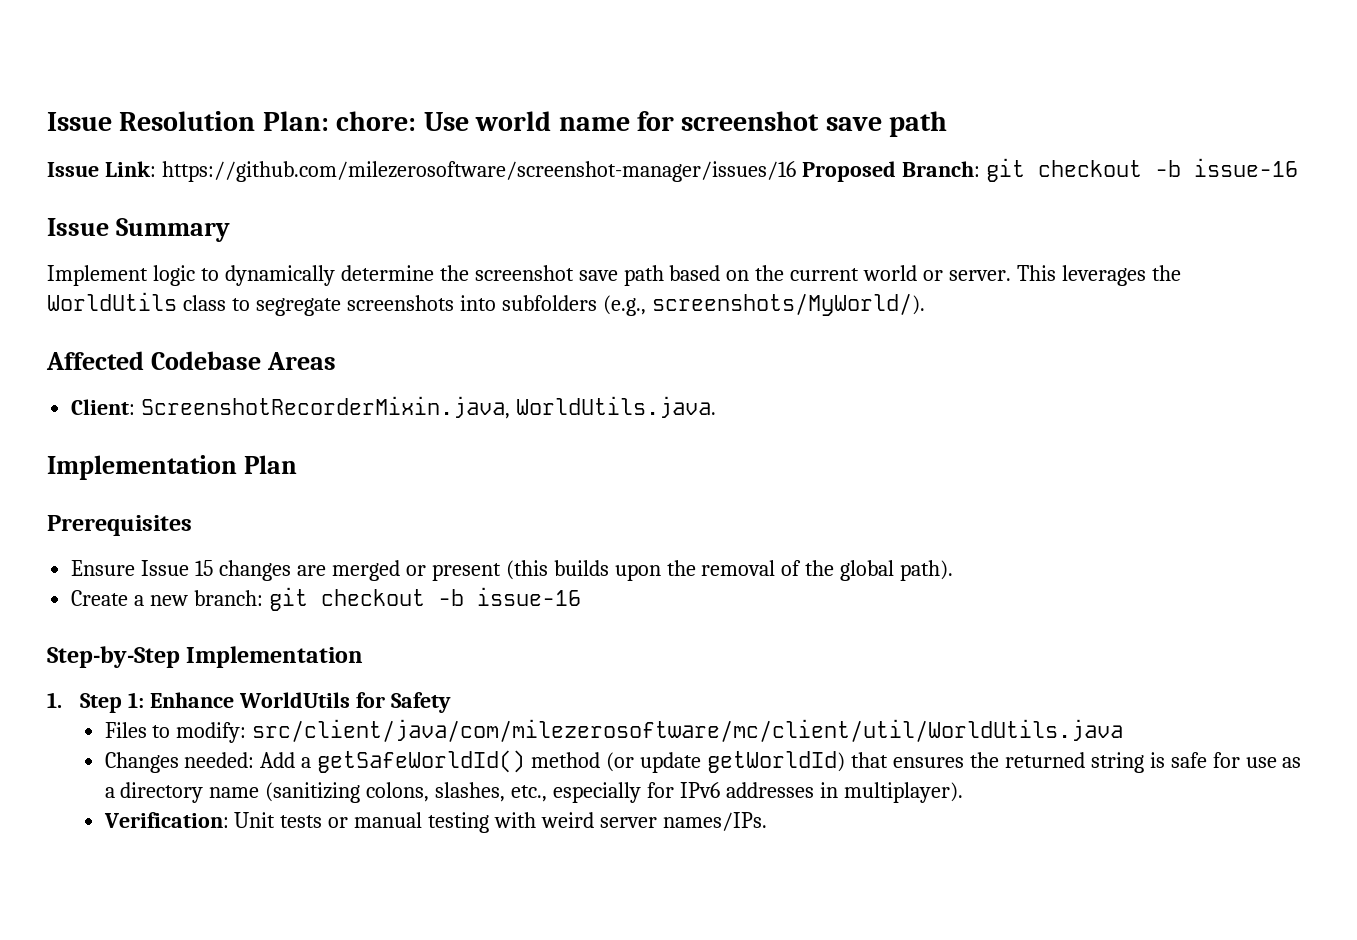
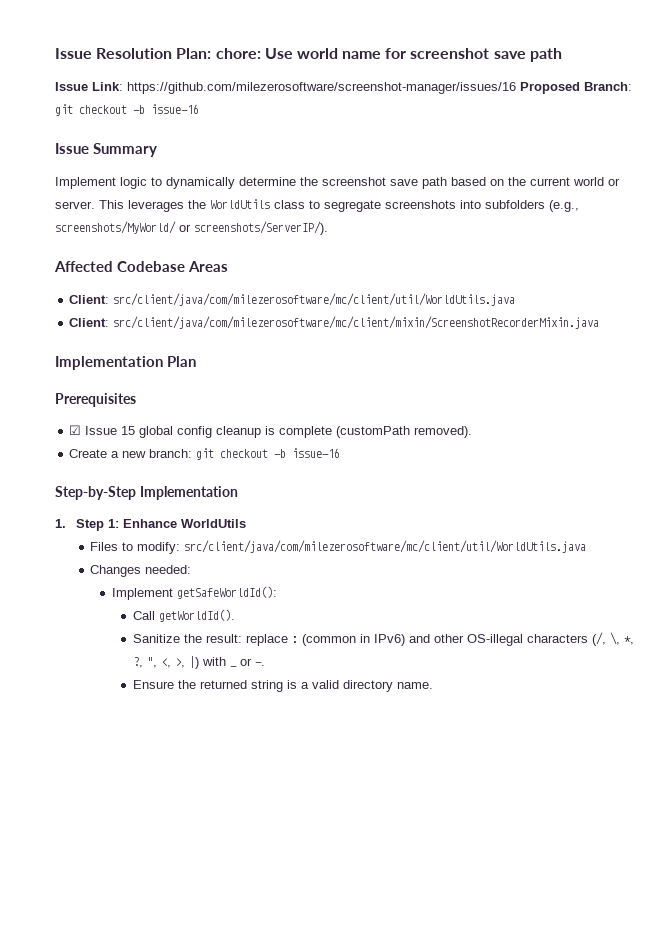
[651,293,925,316] screenshots/MyWorld/). -> [55,221,328,235] screenshots/MyWorld/ or screenshots/ServerIP/).
[141,396,717,419] ScreenshotRecorderMixin.java, WorldUtils.java. -> [113,293,516,306] [69,316,600,329] src/client/java/com/milezerosoftware/mc/client/util/WorldUtils.java // Client: src/client/java/com/milezerosoftware/mc/client/mixin/ScreenshotRecorderMixin.java
[71,560,136,576] Ensure -> [69,425,82,435] ☑
[219,560,954,581] changes are merged or present (this builds upon the removal of the global path). -> [139,426,473,438] global config cleanup is complete (customPath removed).
[356,692,452,713] for Safety -> (247, 523) none
[260,750,1302,773] [104,782,963,803] [103,812,767,833] Add a getSafeWorldId() method (or update getWorldId) that ensures the returned string is safe for use as a directory name (sanitizing colons, slashes, etc., especially for IPv6 addresses in multiplayer). // Verification: Unit tests or manual testing with weird server names/IPs. -> [111,586,277,600] [132,609,235,622] [132,632,634,646] [132,656,226,669] [229,666,237,667] [239,658,265,666] [132,680,433,692] // Implement getSafeWorldId(): // Call getWorldId(). // Sanitize the result: replace : (common in IPv6) and other OS-illegal characters (/, \, *, ?, ", <, >, |) with _ or -. // Ensure the returned string is a valid directory name.

